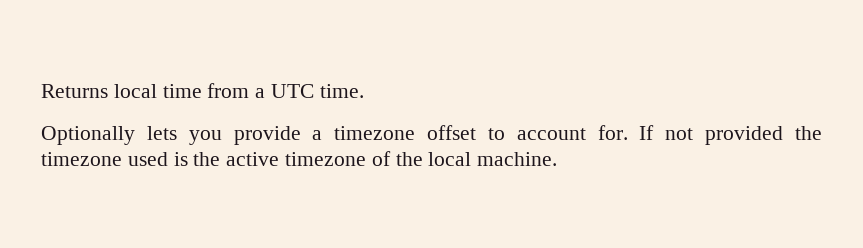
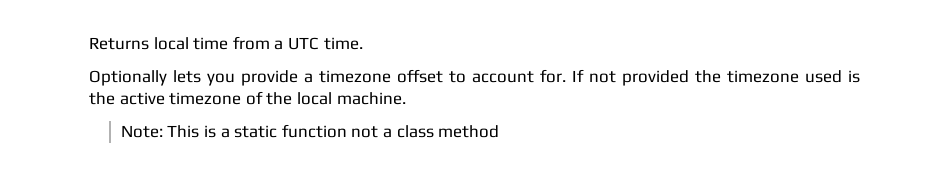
(558, 159) none -> [120,124,500,138] // Note: This is a static function not a class method

